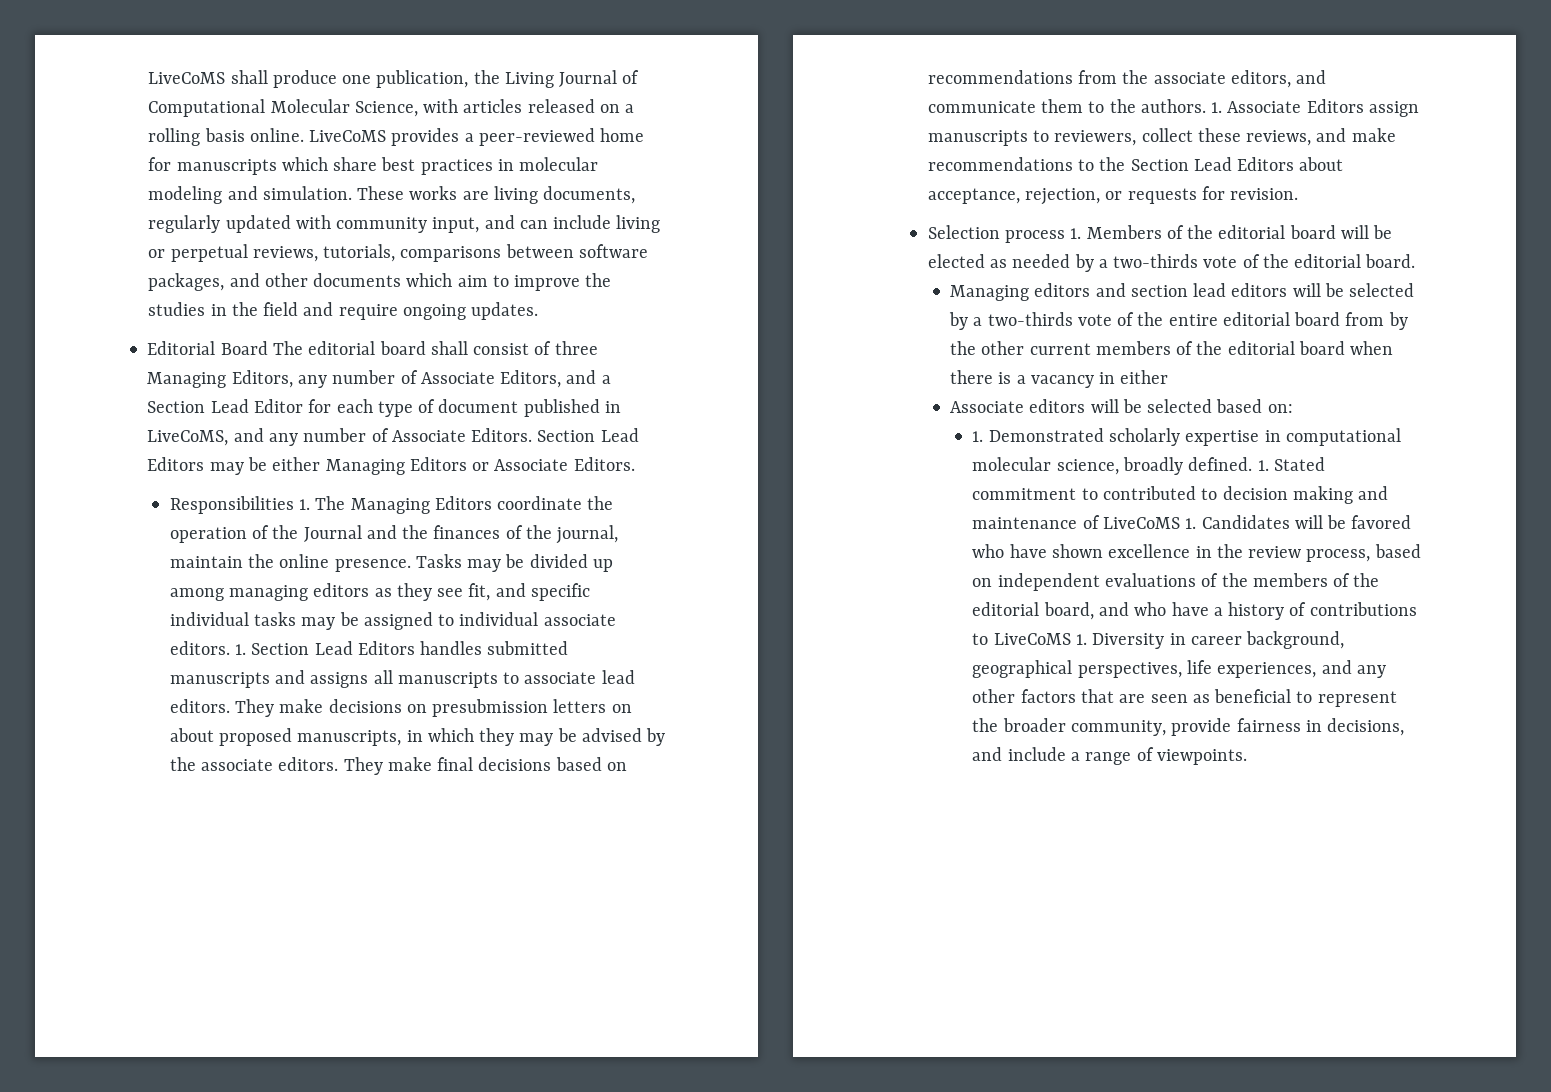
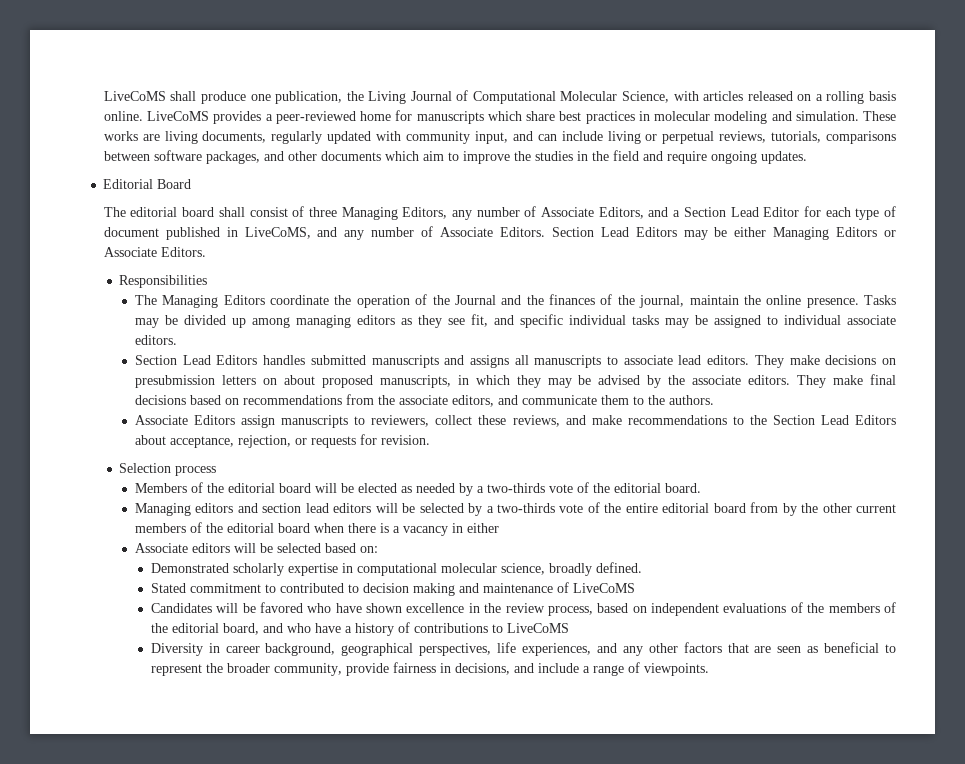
(268, 348) none -> (192, 184) //
[299,499,311,510] 1. -> (208, 281) //
[235,644,247,655] 1. -> (177, 340) //
[1211,102,1223,113] 1. -> (714, 400) //
[1070,228,1082,239] 1. -> (217, 471) //
[972,431,984,442] 1. -> (378, 549) none
[1257,460,1269,471] 1. -> (642, 567) //
[1185,518,1197,529] 1. -> (635, 588) //
[1075,634,1087,645] 1. -> (569, 628) //

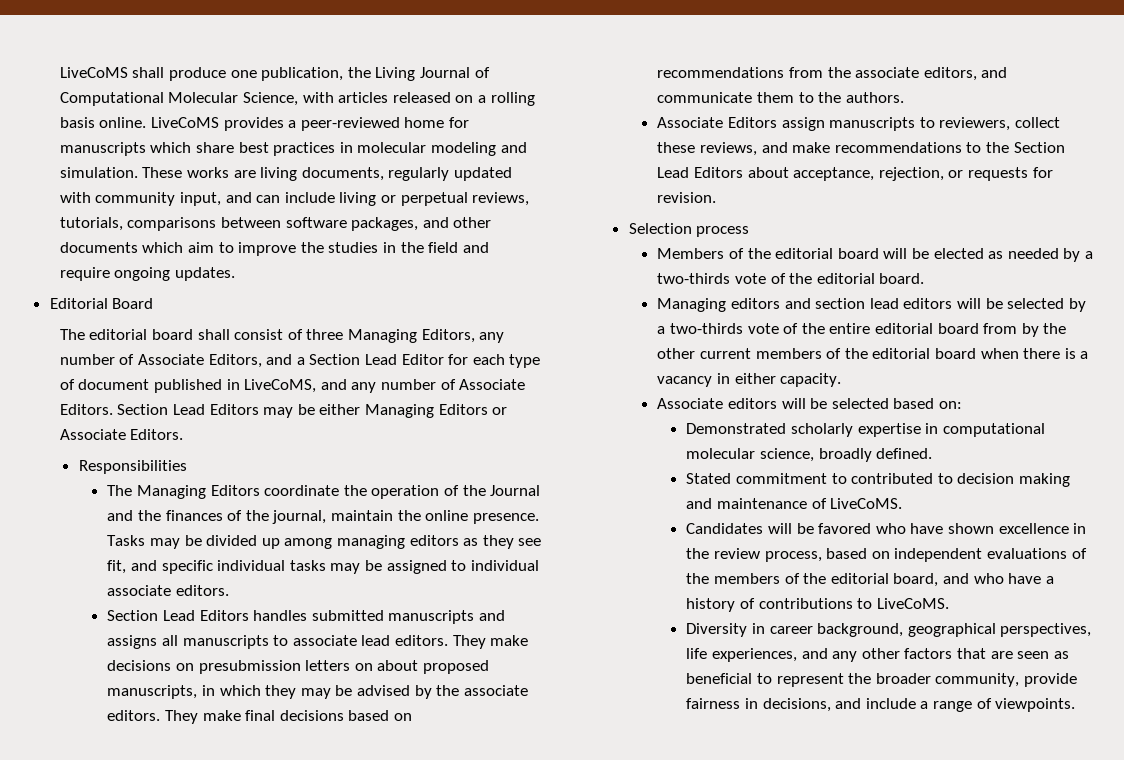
(499, 528) none -> [780,373,842,387] capacity.
[572,583,635,593] LiveCoMS -> [830,498,903,509] LiveCoMS.
[506,623,569,633] LiveCoMS -> [876,598,949,609] LiveCoMS.

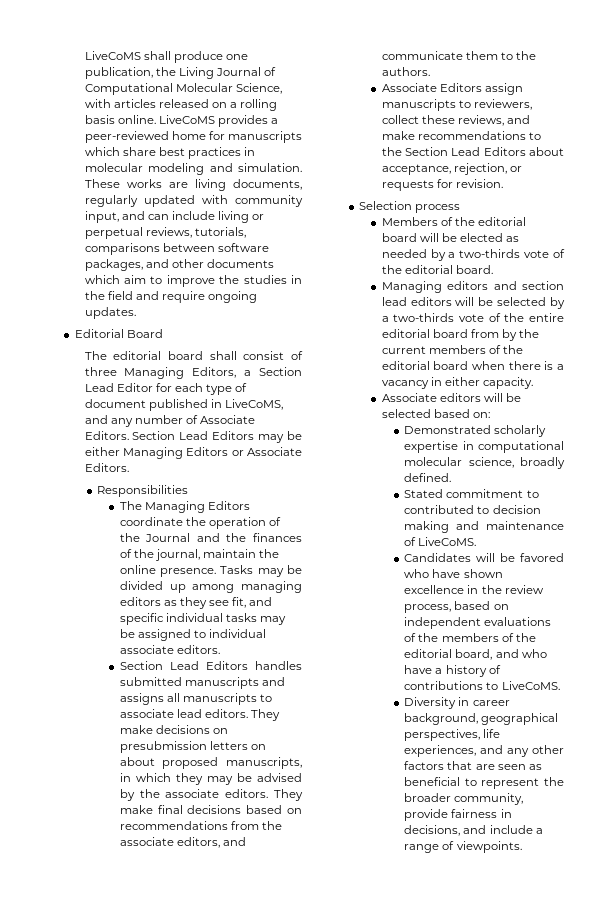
[479,332,505,343] [59,354,293,368] any number of Associate Editors, and -> (237, 372) none
[657,348,696,359] other -> (540, 333) none

